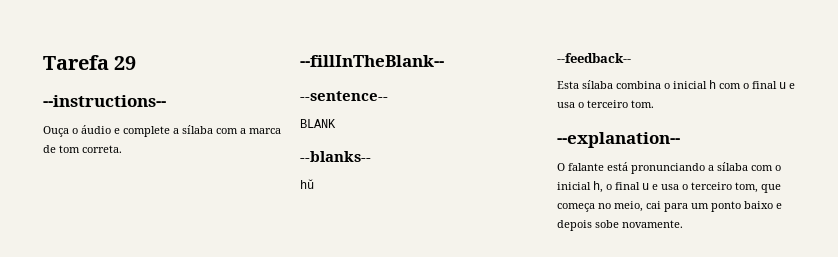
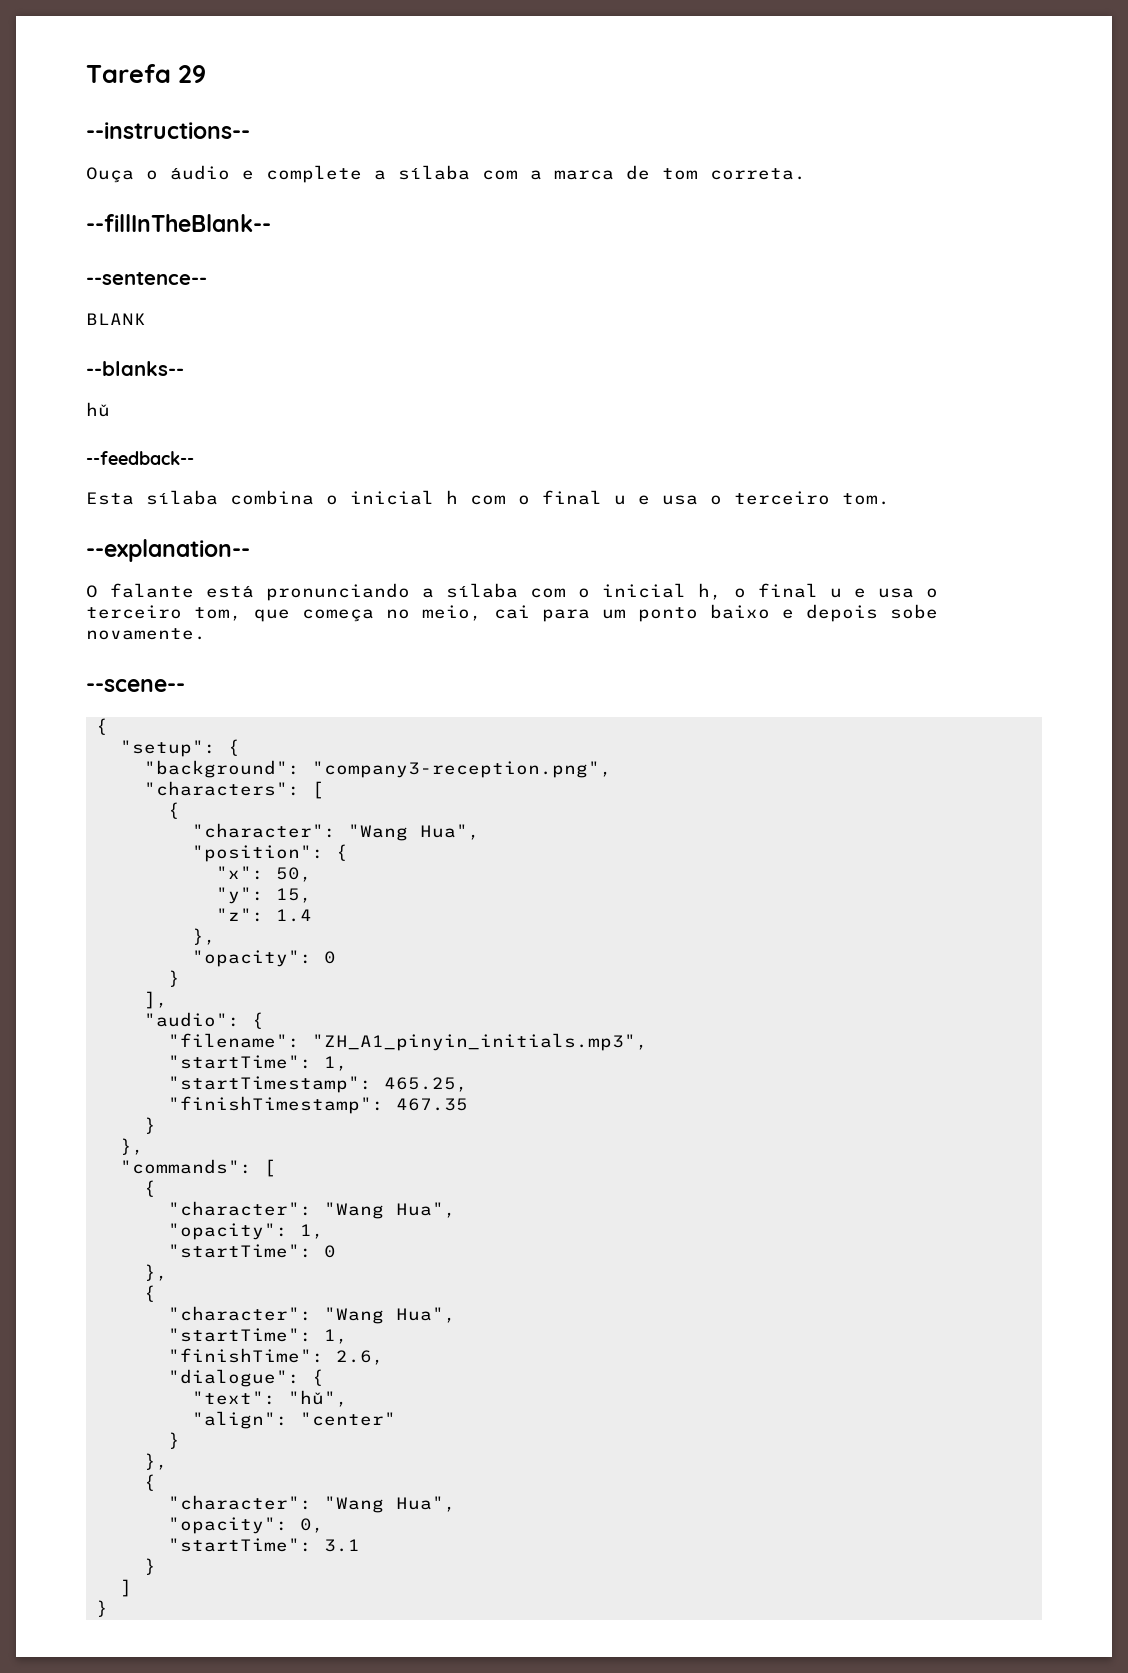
(683, 224) none -> [86,679,185,692] [95,718,108,735] [119,739,240,757] [143,760,612,778] [143,781,324,799] [167,802,180,819] [191,823,480,841] [191,844,348,862] [215,866,312,882] [215,887,312,904] [215,908,312,922] [191,928,216,945] [191,950,336,967] [167,970,180,987] [143,991,168,1009] [143,1012,264,1029] [167,1033,648,1051] [167,1055,348,1071] [167,1076,468,1093] [167,1096,468,1114] [143,1117,156,1134] [119,1138,144,1155] [119,1159,276,1177] [143,1180,156,1197] [167,1201,456,1219] [167,1223,324,1240] [167,1244,336,1258] [143,1264,168,1281] [143,1285,156,1302] [167,1306,456,1324] [167,1328,348,1344] [167,1348,384,1365] [167,1369,324,1387] [191,1390,348,1407] [191,1411,396,1429] [167,1432,180,1449] [143,1453,168,1470] [143,1474,156,1491] [167,1495,456,1513] [167,1517,324,1534] [167,1538,360,1552] [143,1558,156,1575] [119,1579,132,1597] [95,1600,108,1617] // --scene-- // { // "setup": { // "background": "company3-reception.png", // "characters": [ // { // "character": "Wang Hua", // "position": { // "x": 50, // "y": 15, // "z": 1.4 // }, // "opacity": 0 // } // ], // "audio": { // "filename": "ZH_A1_pinyin_initials.mp3", // "startTime": 1, // "startTimestamp": 465.25, // "finishTimestamp": 467.35 // } // }, // "commands": [ // { // "character": "Wang Hua", // "opacity": 1, // "startTime": 0 // }, // { // "character": "Wang Hua", // "startTime": 1, // "finishTime": 2.6, // "dialogue": { // "text": "hǔ", // "align": "center" // } // }, // { // "character": "Wang Hua", // "opacity": 0, // "startTime": 3.1 // } // ] // }

